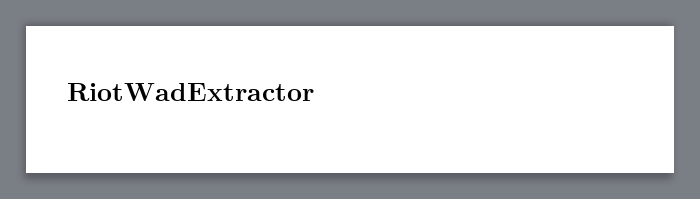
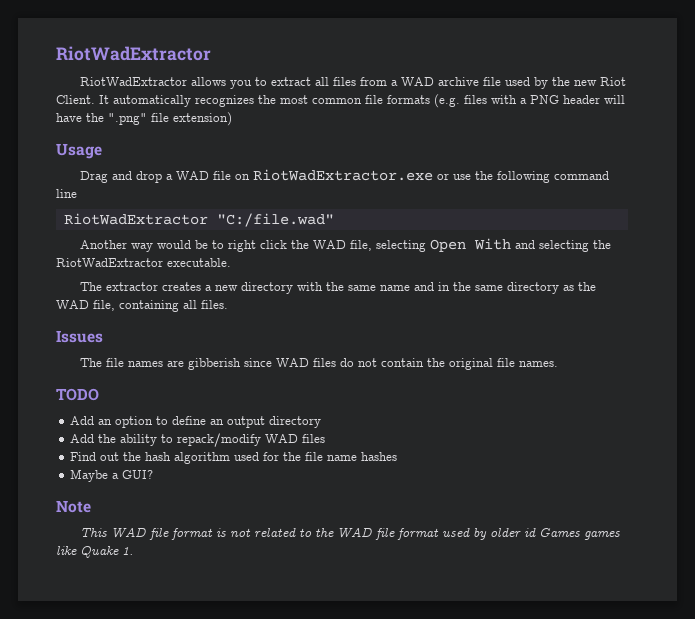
[67,83,314,101] RiotWadExtractor -> [56,46,211,61] [80,77,627,89] [56,94,625,108] [56,112,232,126] [56,143,102,159] [80,169,610,183] [56,189,77,198] [63,213,334,227] [80,238,612,252] [56,258,231,267] [80,282,597,294] [56,300,228,312] [56,330,103,343] [80,358,559,370] [56,388,99,401] [70,416,322,428] [70,433,326,447] [70,452,398,464] [70,469,154,482] [56,500,91,513] [80,527,621,540] [56,546,133,558] RiotWadExtractor // RiotWadExtractor allows you to extract all files from a WAD archive file used by the new Riot Client. It automatically recognizes the most common file formats (e.g. files with a PNG header will have the ".png" file extension) // Usage // Drag and drop a WAD file on RiotWadExtractor.exe or use the following command line // RiotWadExtractor "C:/file.wad" // Another way would be to right click the WAD file, selecting Open With and selecting the RiotWadExtractor executable. // The extractor creates a new directory with the same name and in the same directory as the WAD file, containing all files. // Issues // The file names are gibberish since WAD files do not contain the original file names. // TODO // Add an option to define an output directory // Add the ability to repack/modify WAD files // Find out the hash algorithm used for the file name hashes // Maybe a GUI? // Note // This WAD file format is not related to the WAD file format used by older id Games games like Quake 1.

